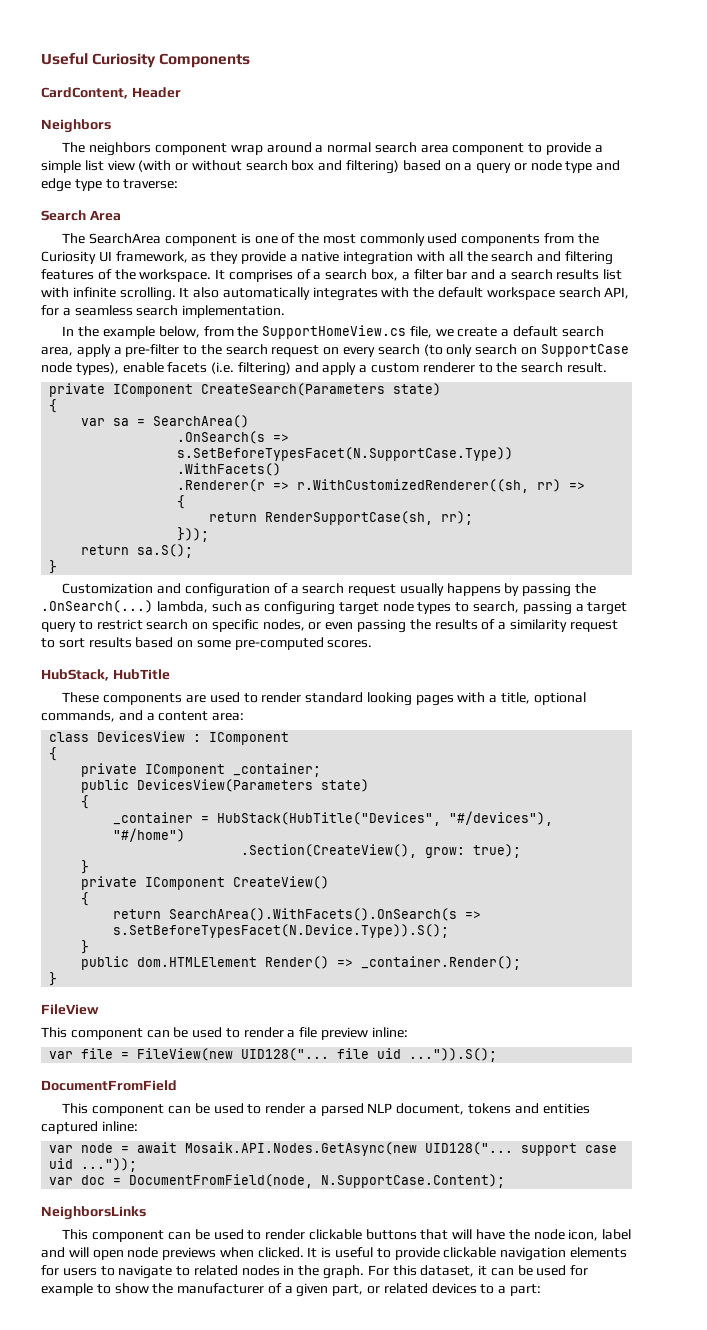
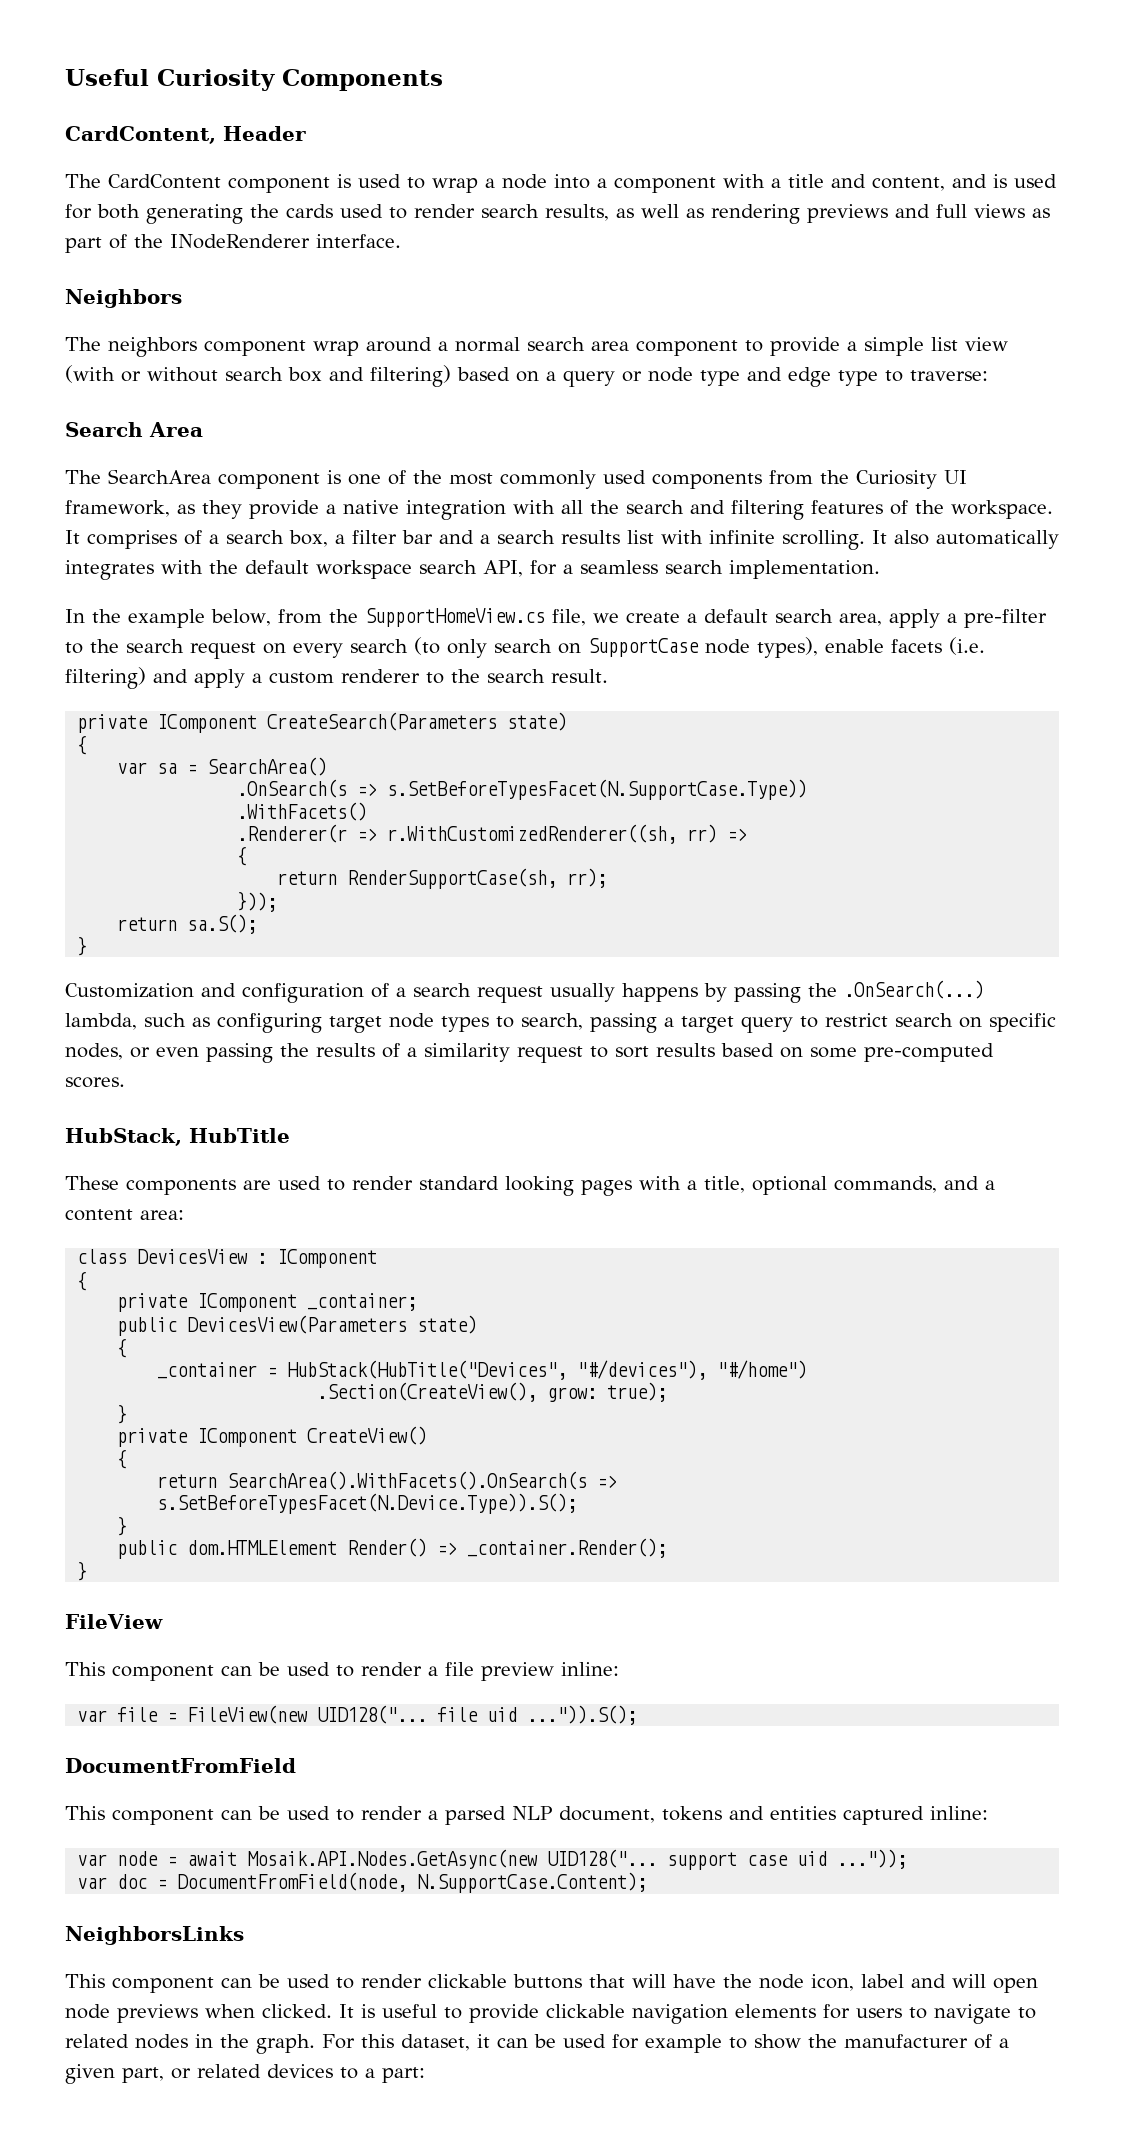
(181, 92) none -> [65,174,1057,193] [65,204,1050,224] [65,234,401,253] // The CardContent component is used to wrap a node into a component with a title and content, and is used for both generating the cards used to render search results, as well as rendering previews and full views as part of the INodeRenderer interface.

